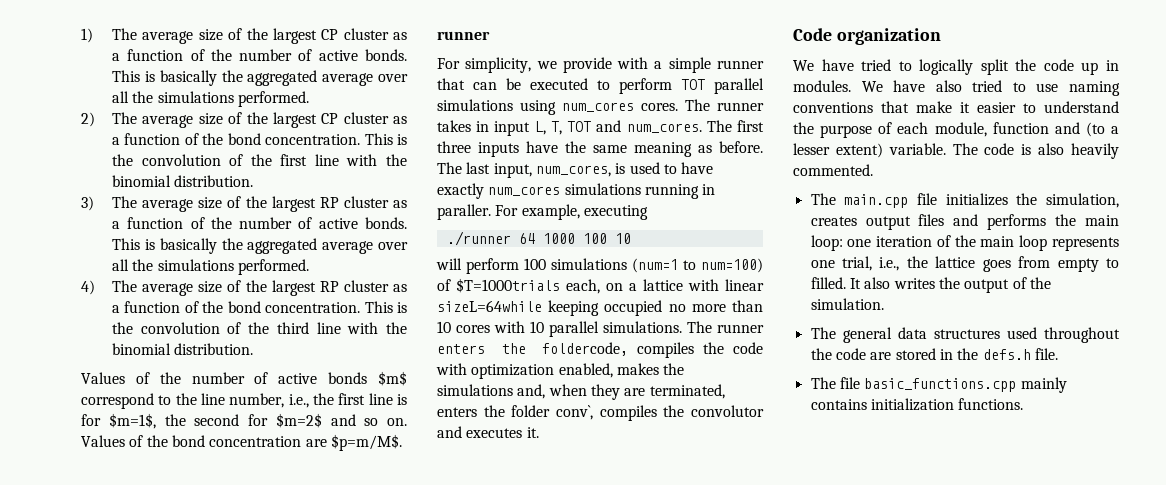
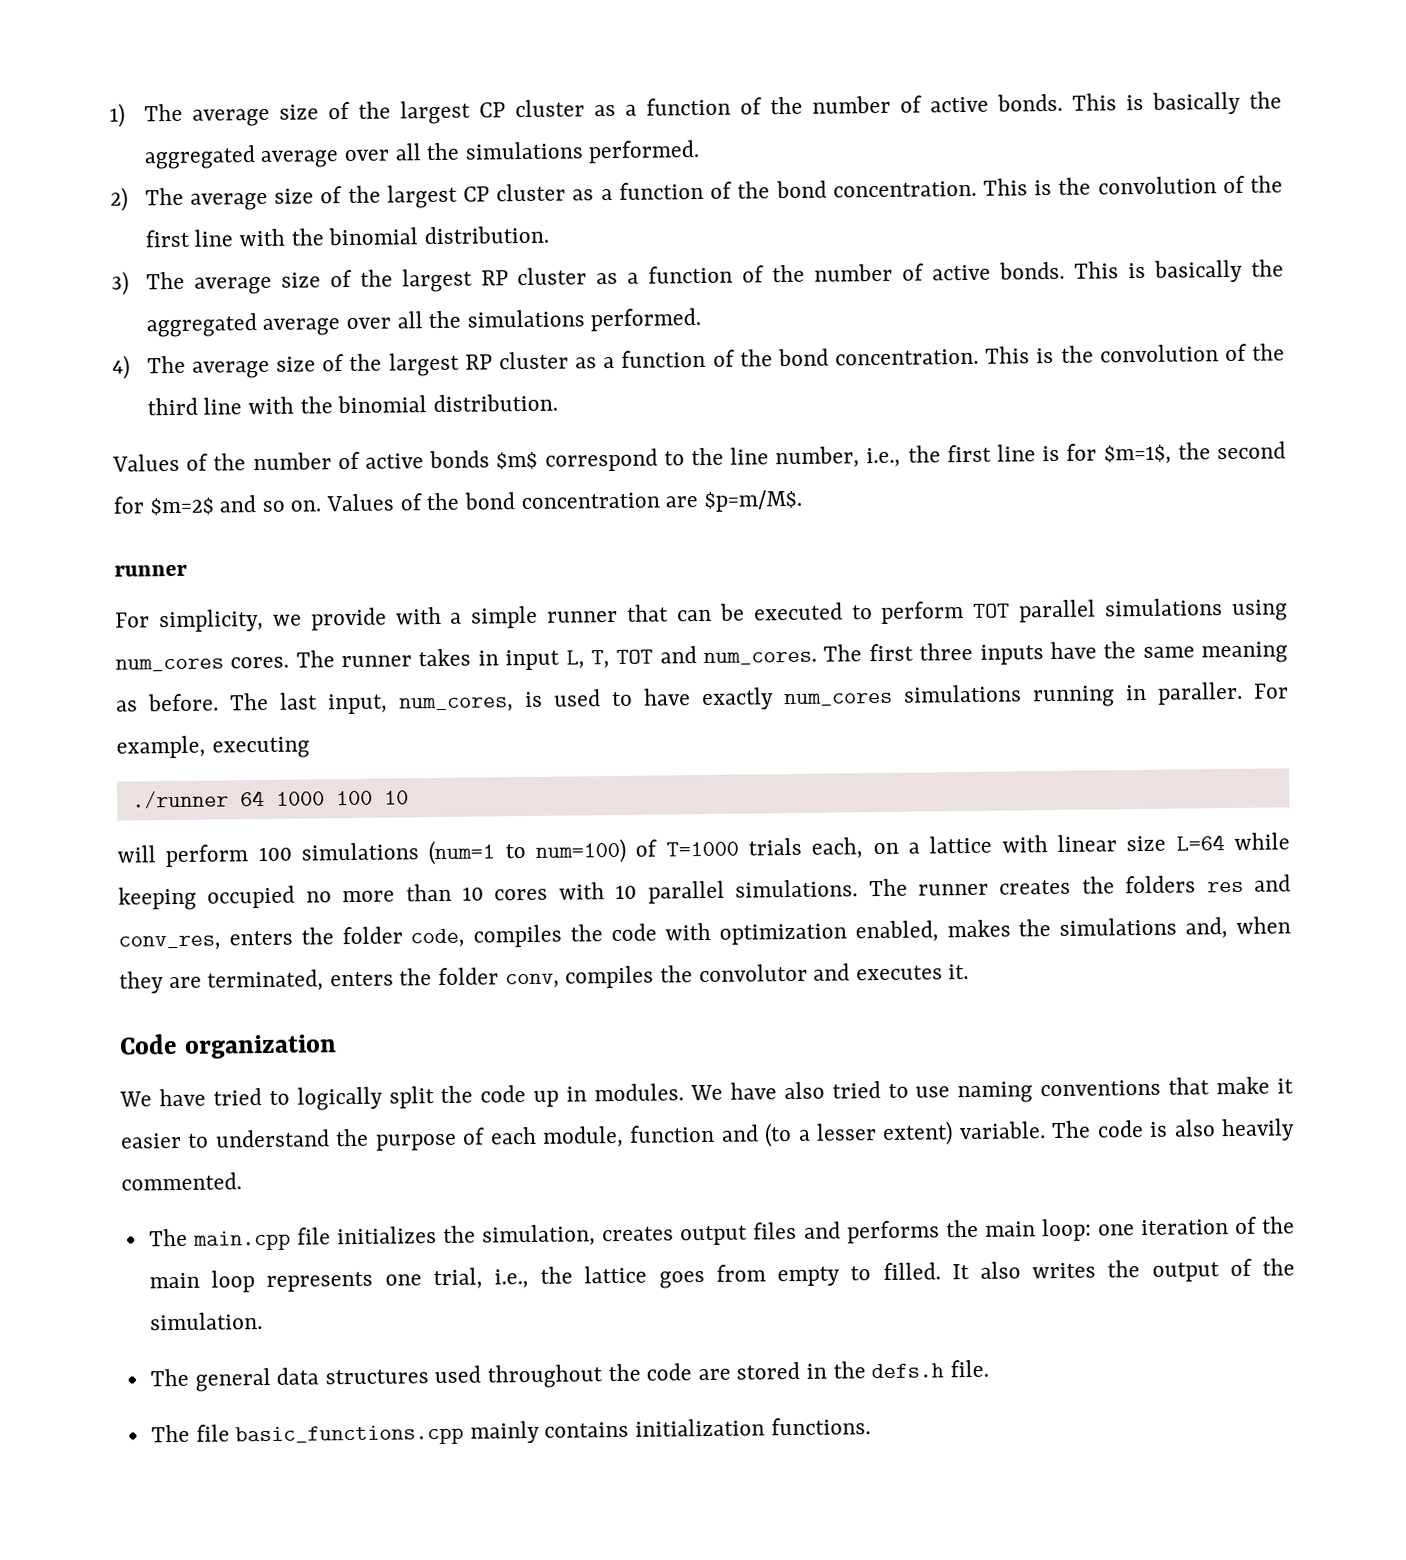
[456,278,560,293] $T=1000trials -> [665,837,802,857] T=1000 trials
[437,300,542,312] sizeL=64while -> [1126,832,1290,852] size L=64 while
[437,342,629,356] enters the foldercode, -> [999,874,1291,895] [118,926,466,951] creates the folders res and conv_res, enters the folder code,
[556,405,593,420] conv`, -> [504,973,560,989] conv,

